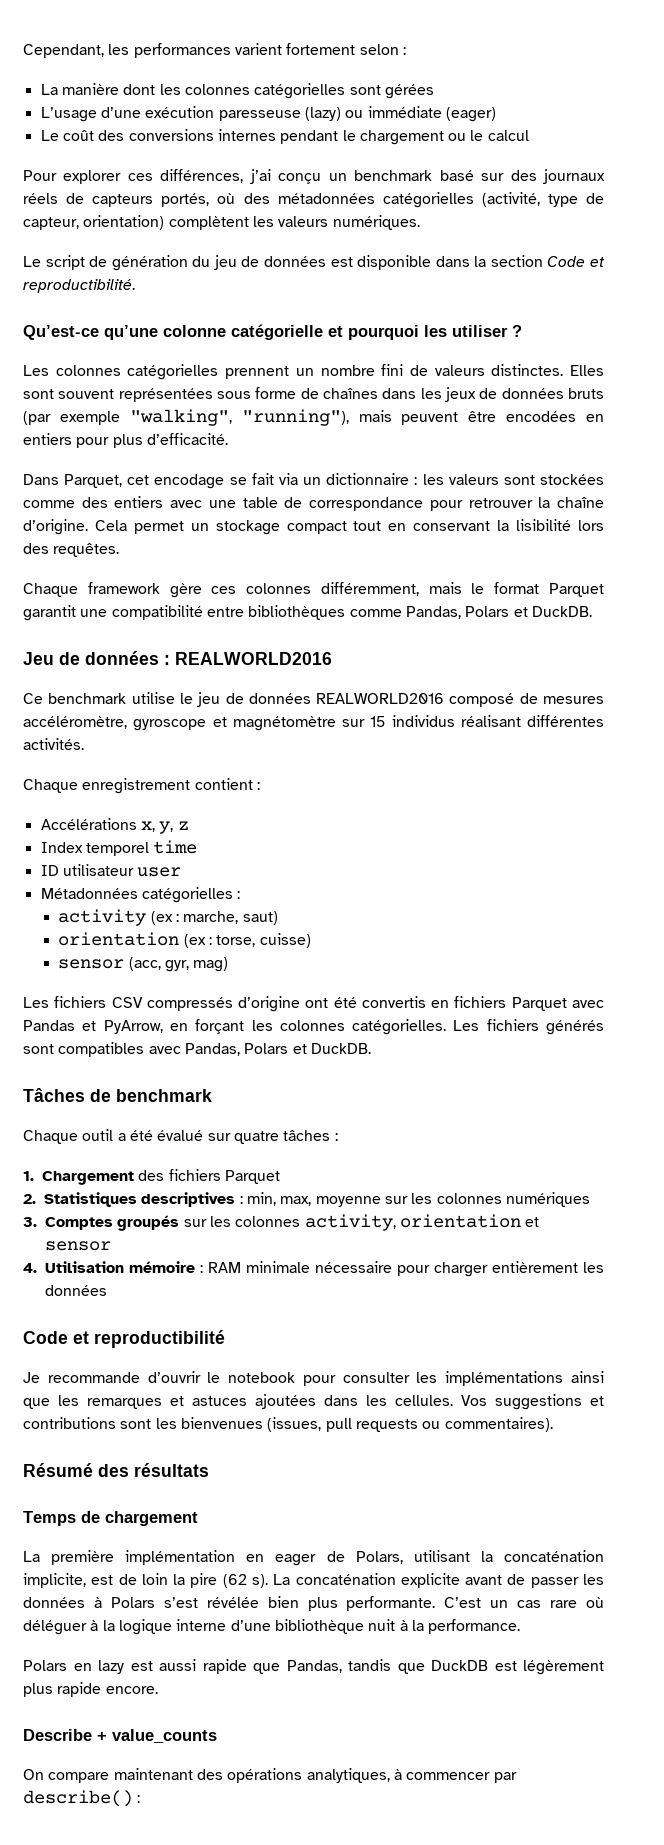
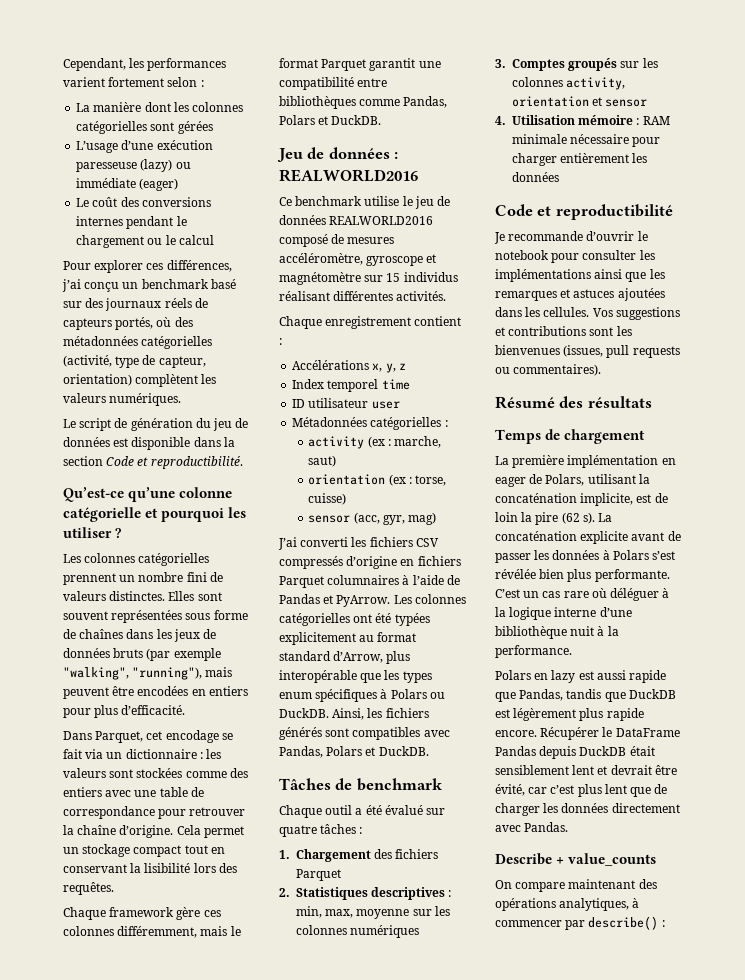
[23,997,49,1008] Les -> [278,537,367,550] J’ai converti les
[305,996,604,1011] [23,1019,480,1035] ont été convertis en fichiers Parquet avec Pandas et PyArrow, en forçant les colonnes catégorielles. Les -> [400,556,461,566] [279,575,460,588] [279,594,466,607] [279,613,430,626] [279,632,417,645] [279,651,411,664] [279,670,432,683] [279,689,445,702] [279,708,383,720] en fichiers Parquet columnaires à l’aide de Pandas et PyArrow. Les colonnes catégorielles ont été typées explicitement au format standard d’Arrow, plus interopérable que les types enum spécifiques à Polars ou DuckDB. Ainsi, les
(158, 1690) none -> [540,727,680,740] [495,746,655,759] [495,765,677,775] [495,784,668,797] [495,803,680,816] [495,822,569,832] Récupérer le DataFrame Pandas depuis DuckDB était sensiblement lent et devrait être évité, car c’est plus lent que de charger les données directement avec Pandas.

